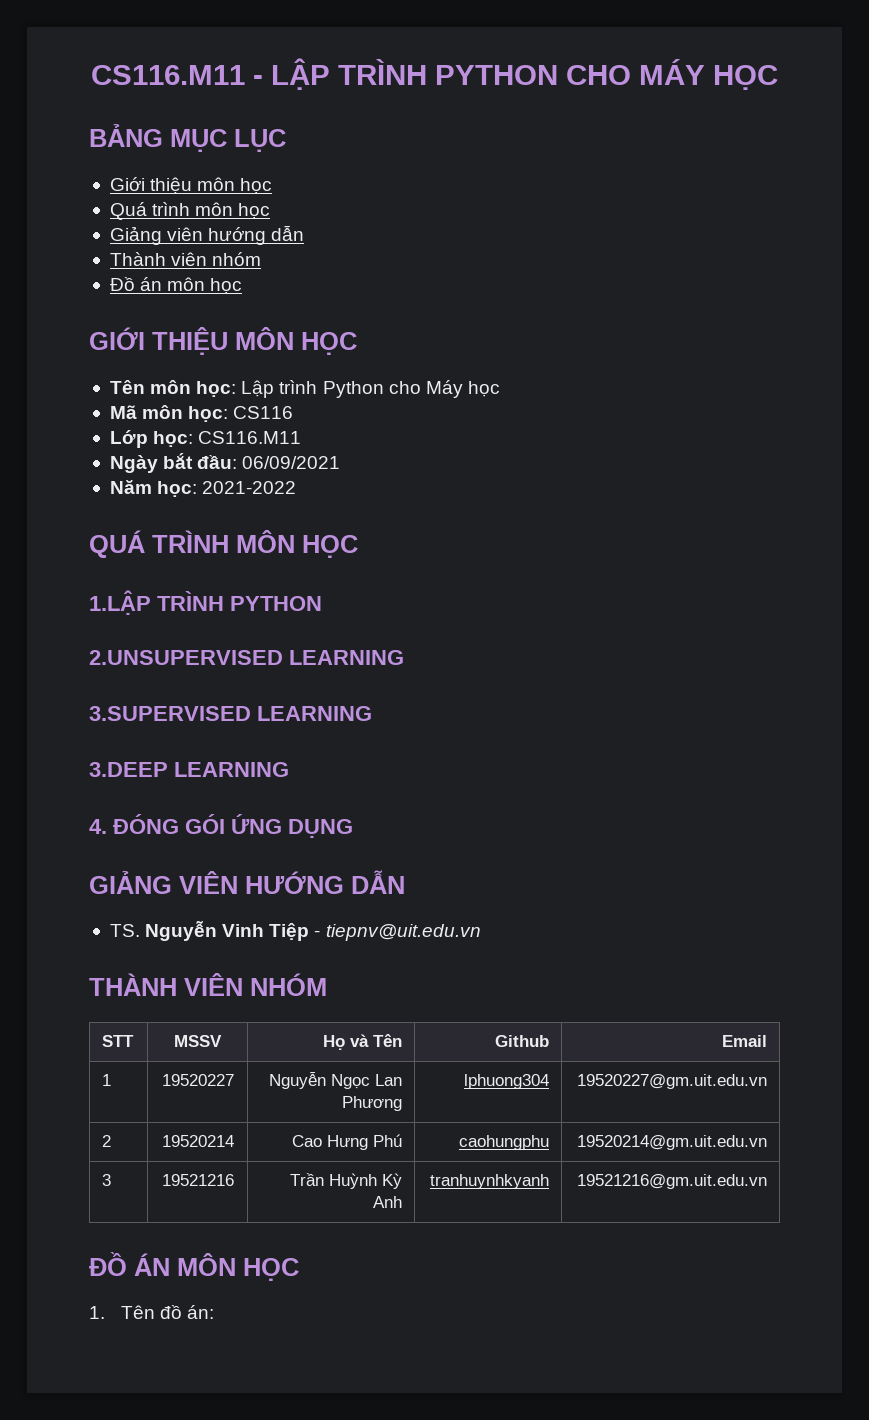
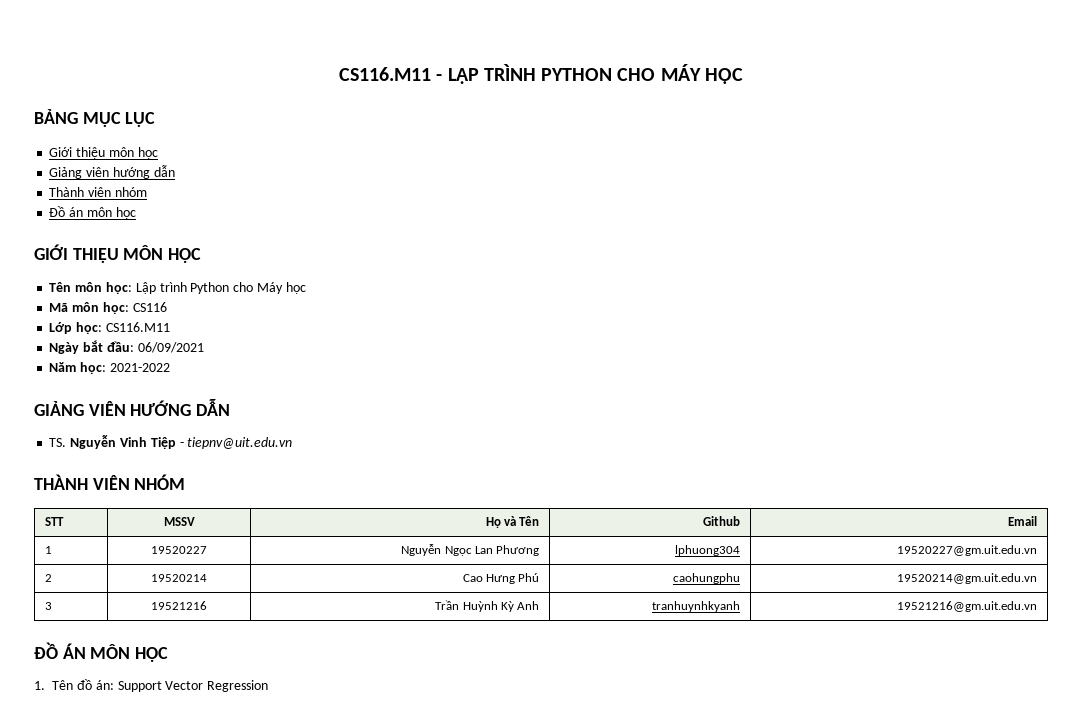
[109,202,271,220] // Quá trình môn học -> (158, 153) none
[89,530,358,558] [89,590,322,615] [89,650,404,665] [89,706,372,721] [89,762,289,777] [89,814,353,838] // QUÁ TRÌNH MÔN HỌC // 1.LẬP TRÌNH PYTHON // 2.UNSUPERVISED LEARNING // 3.SUPERVISED LEARNING // 3.DEEP LEARNING // 4. ĐÓNG GÓI ỨNG DỤNG -> (170, 367) none
(214, 1312) none -> [117,680,269,692] Support Vector Regression

